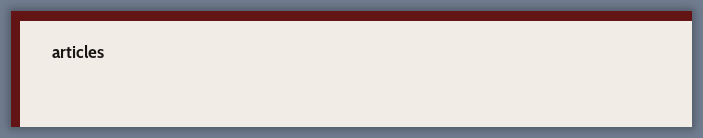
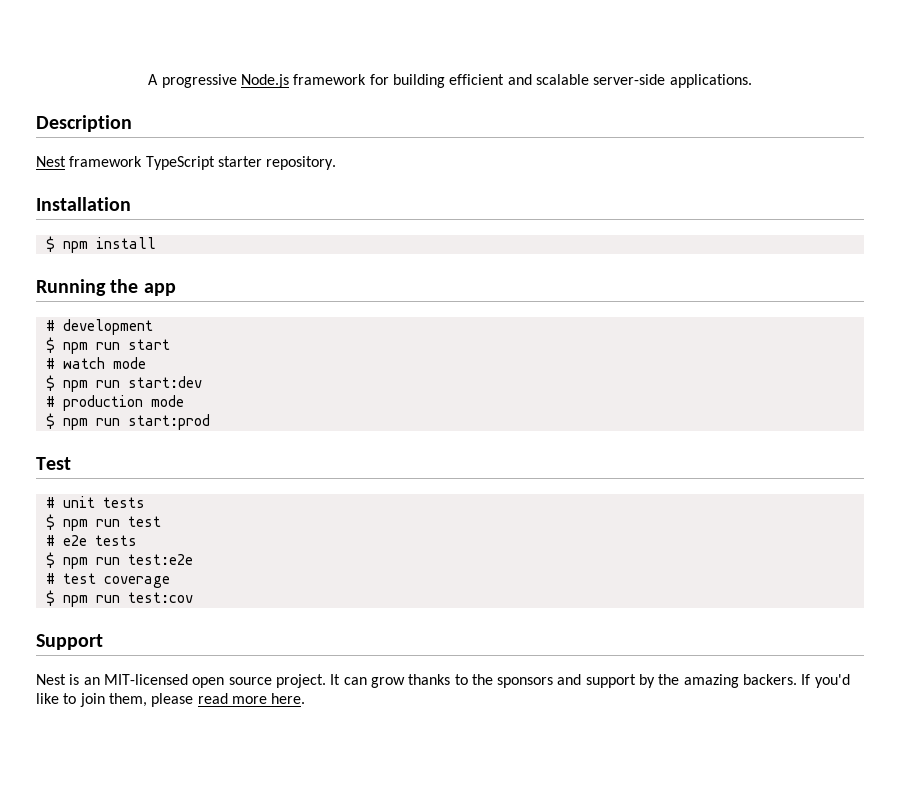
[52,45,104,58] articles -> [148,74,752,88] [36,115,132,132] [36,156,337,170] [36,197,131,211] [45,236,156,253] [36,279,176,296] [45,319,153,335] [45,337,170,354] [45,357,146,369] [45,375,202,392] [45,395,184,411] [45,413,210,430] [36,457,71,470] [45,496,145,508] [45,514,161,531] [45,535,137,546] [45,552,193,569] [45,573,170,588] [45,590,193,607] [36,634,103,650] [36,674,850,688] [36,693,306,707] A progressive Node.js framework for building efficient and scalable server-side applications. // Description // Nest framework TypeScript starter repository. // Installation // $ npm install // Running the app // # development // $ npm run start // # watch mode // $ npm run start:dev // # production mode // $ npm run start:prod // Test // # unit tests // $ npm run test // # e2e tests // $ npm run test:e2e // # test coverage // $ npm run test:cov // Support // Nest is an MIT-licensed open source project. It can grow thanks to the sponsors and support by the amazing backers. If you'd like to join them, please read more here.

